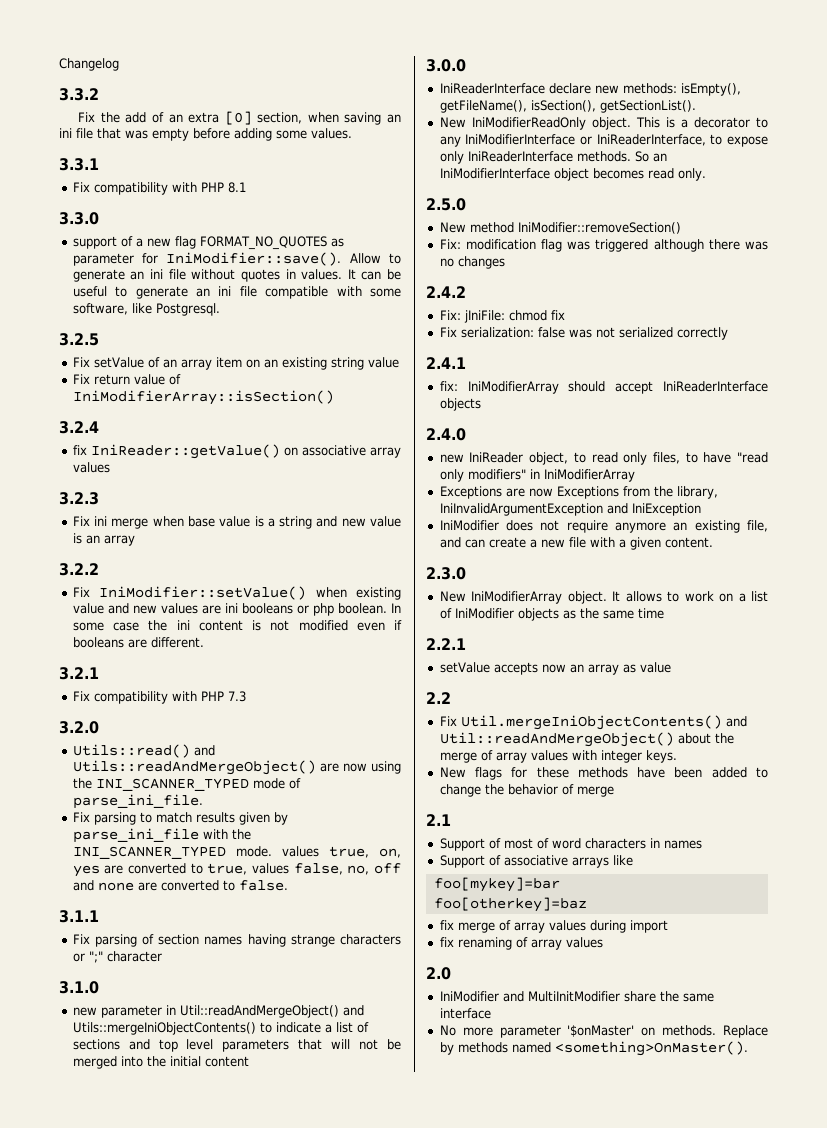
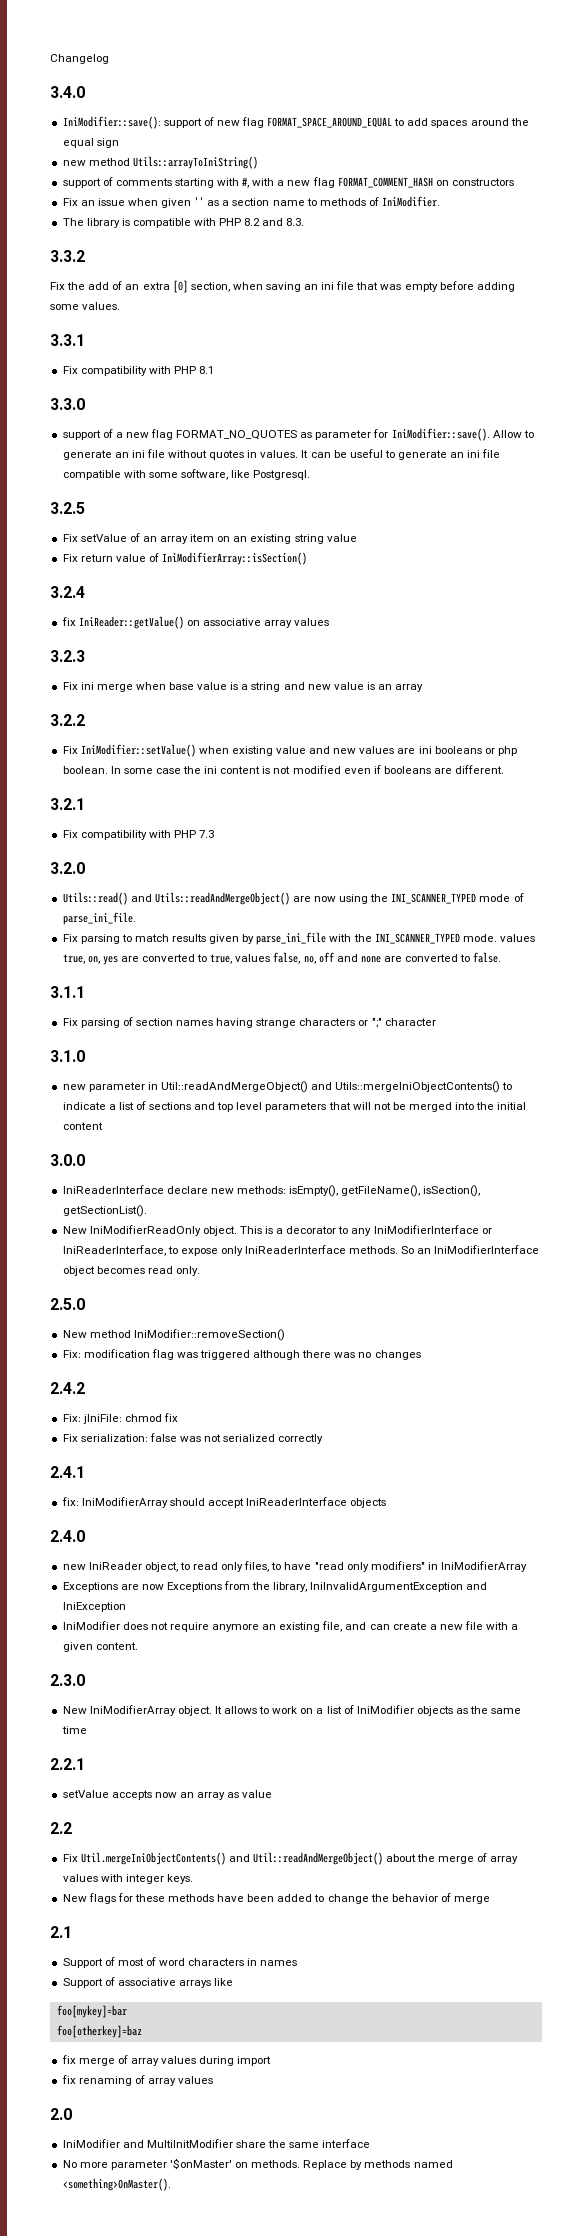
(119, 64) none -> [50,86,85,98] [62,116,529,129] [62,138,119,148] [62,156,258,169] [62,177,514,188] [62,196,441,208] [62,218,305,228] // 3.4.0 // IniModifier::save(): support of new flag FORMAT_SPACE_AROUND_EQUAL to add spaces around the equal sign // new method Utils::arrayToIniString() // support of comments starting with #, with a new flag FORMAT_COMMENT_HASH on constructors // Fix an issue when given '' as a section name to methods of IniModifier. // The library is compatible with PHP 8.2 and 8.3.

